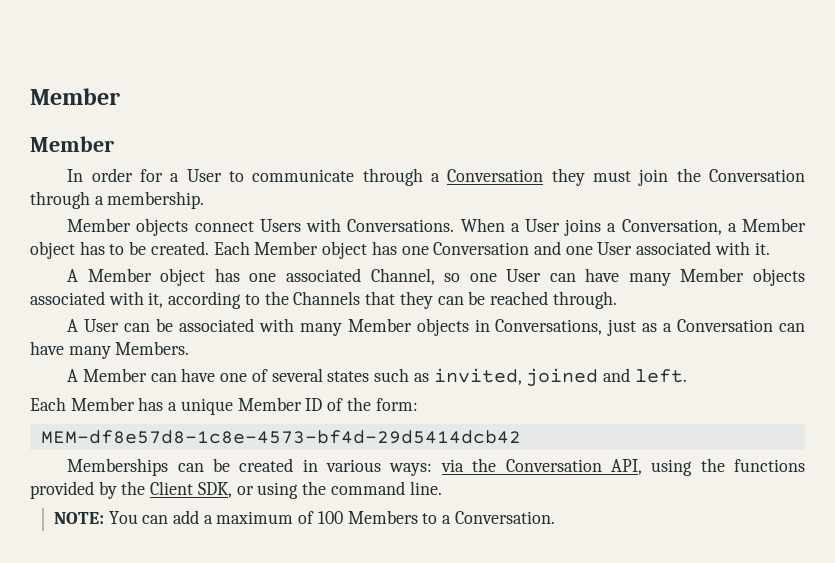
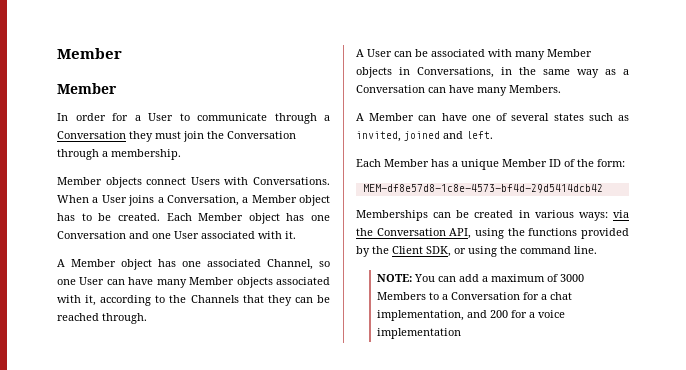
[607,319,637,336] just -> [501,67,599,78] in the same way
[317,511,343,524] 100 -> [559,274,584,282] 3000
[454,511,555,524] Conversation. -> [450,292,572,300] [376,310,565,321] [376,328,461,339] Conversation for a chat implementation, and 200 for a voice implementation

